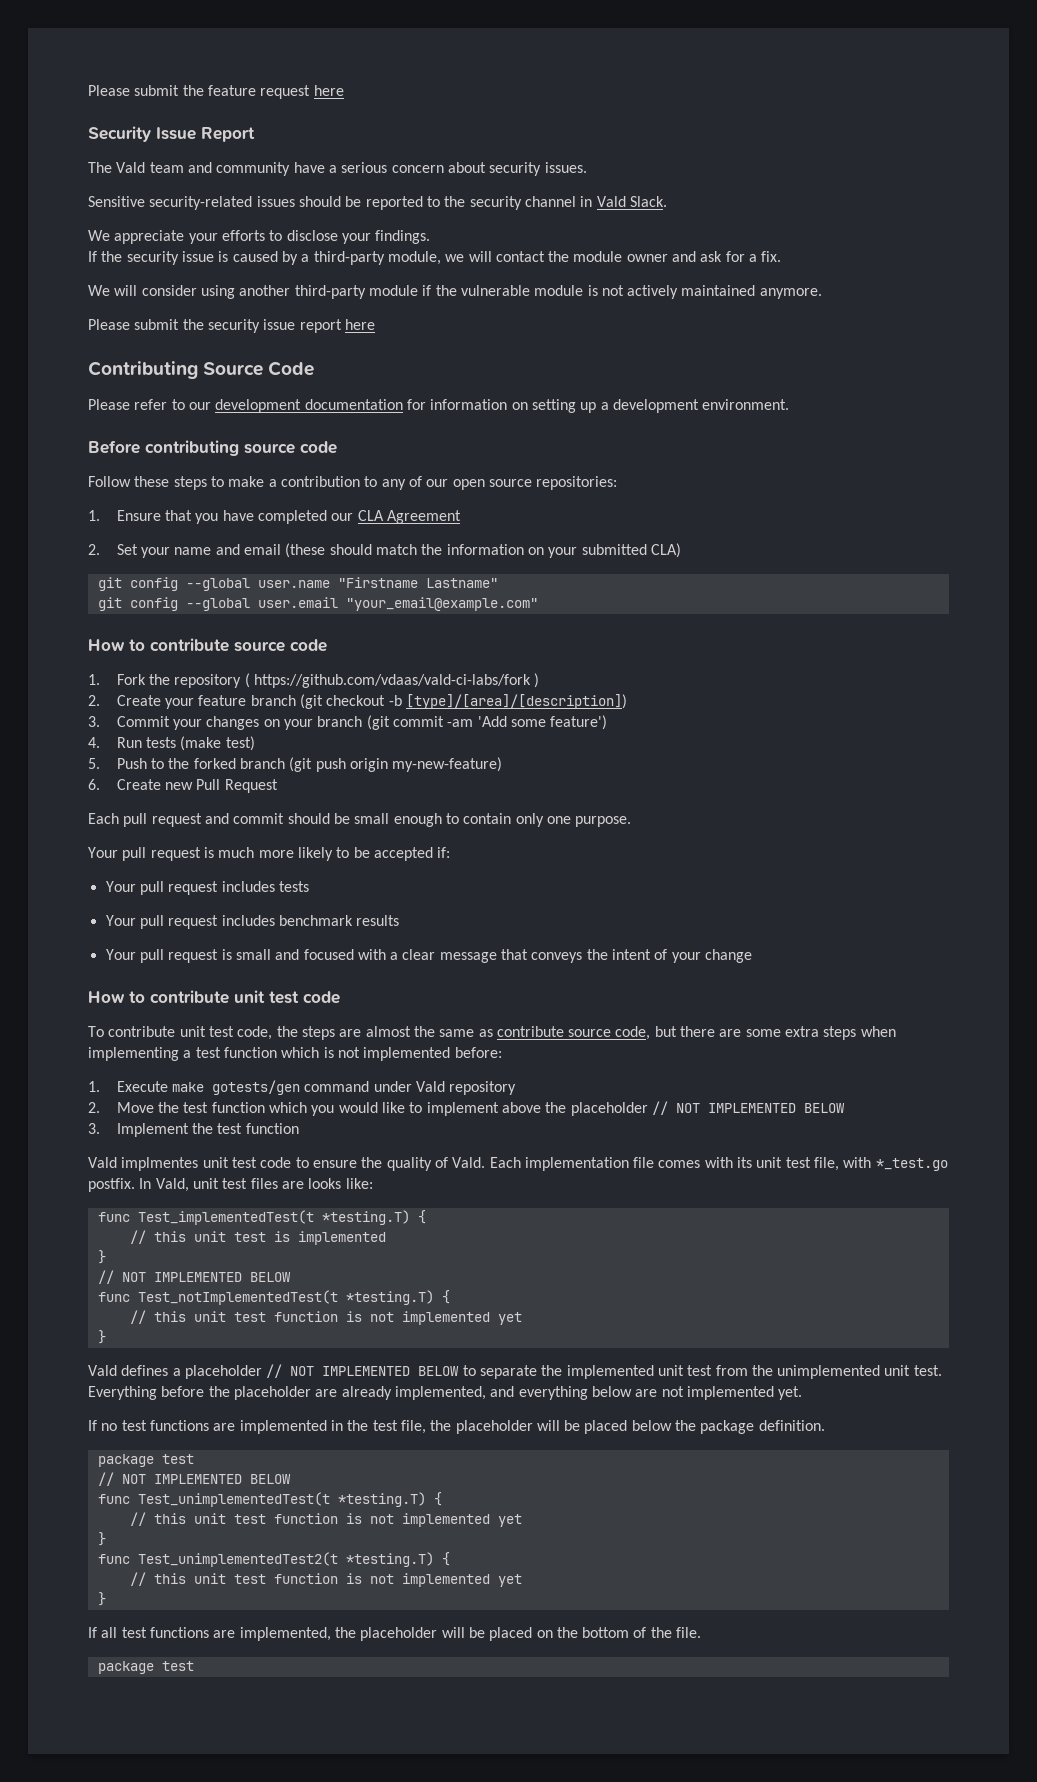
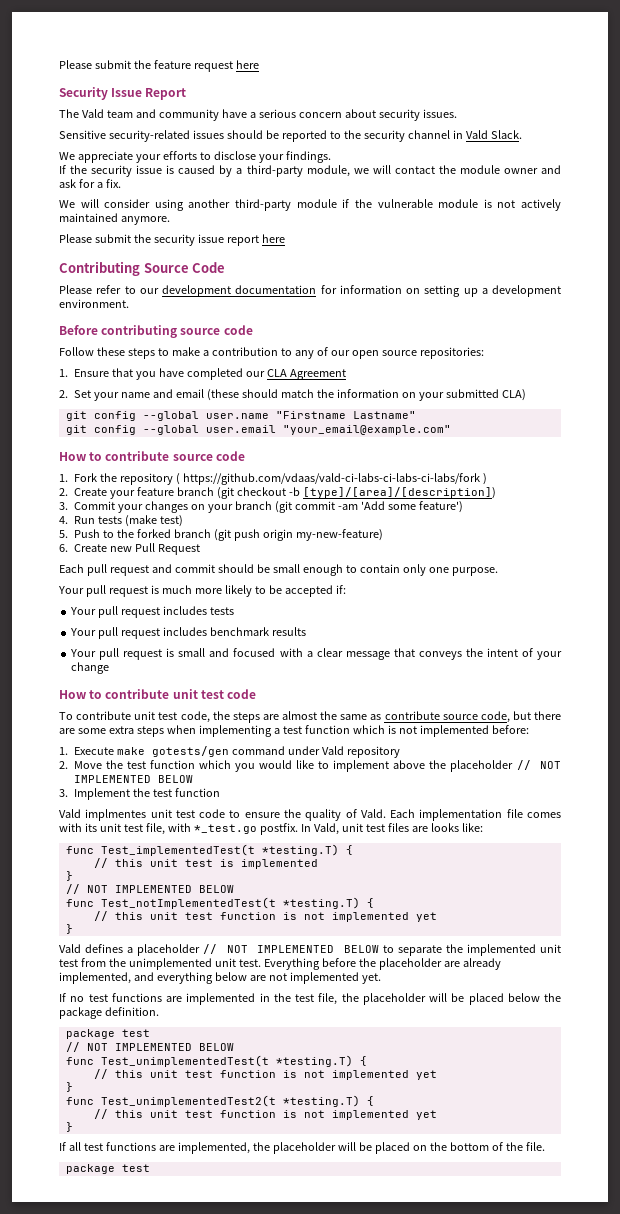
[253,674,531,688] https://github.com/vdaas/vald-ci-labs/fork -> [183,473,481,485] https://github.com/vdaas/vald-ci-labs-ci-labs-ci-labs/fork

